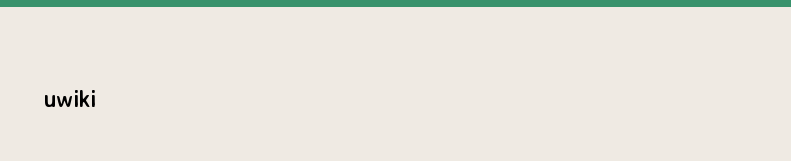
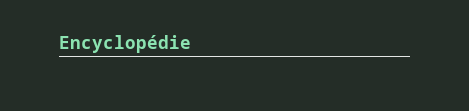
[44,90,96,107] uwiki -> [59,35,191,53] Encyclopédie

